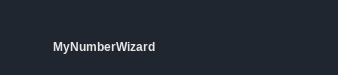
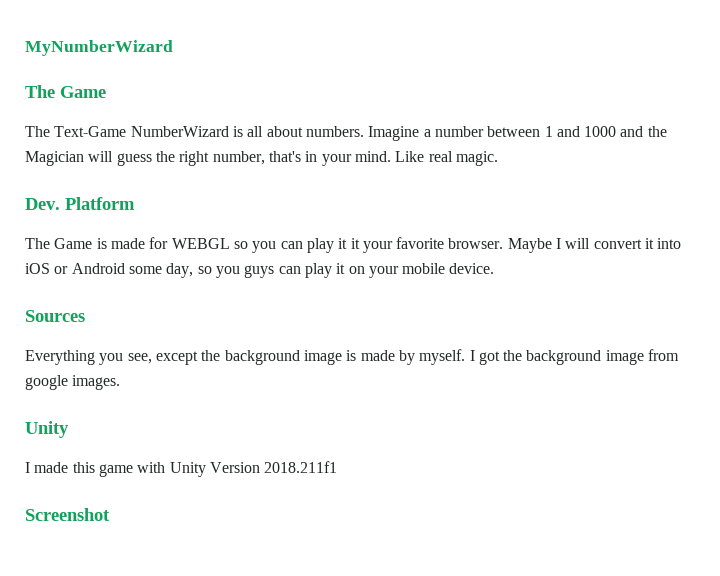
(155, 48) none -> [25,85,106,98] [25,126,667,141] [25,151,498,166] [25,197,135,210] [25,237,682,253] [25,263,495,278] [25,310,85,322] [25,349,680,365] [25,375,121,390] [25,421,69,438] [25,461,338,477] [25,508,110,521] // The Game // The Text-Game NumberWizard is all about numbers. Imagine a number between 1 and 1000 and the Magician will guess the right number, that's in your mind. Like real magic. // Dev. Platform // The Game is made for WEBGL so you can play it it your favorite browser. Maybe I will convert it into iOS or Android some day, so you guys can play it on your mobile device. // Sources // Everything you see, except the background image is made by myself. I got the background image from google images. // Unity // I made this game with Unity Version 2018.211f1 // Screenshot

